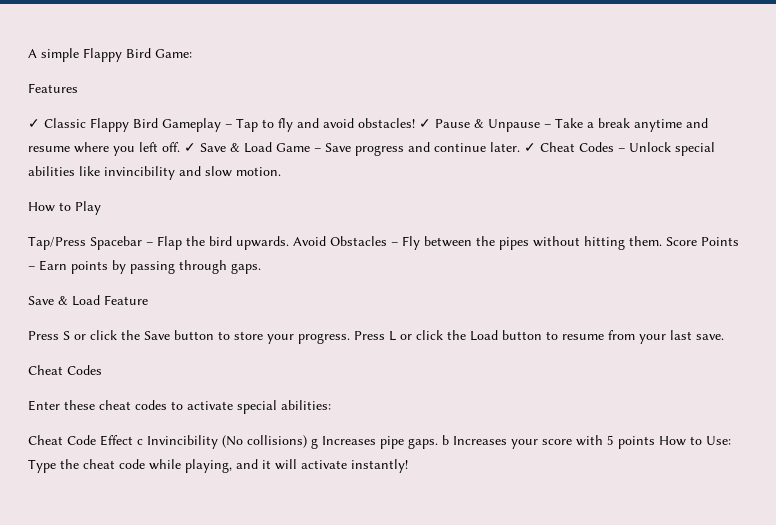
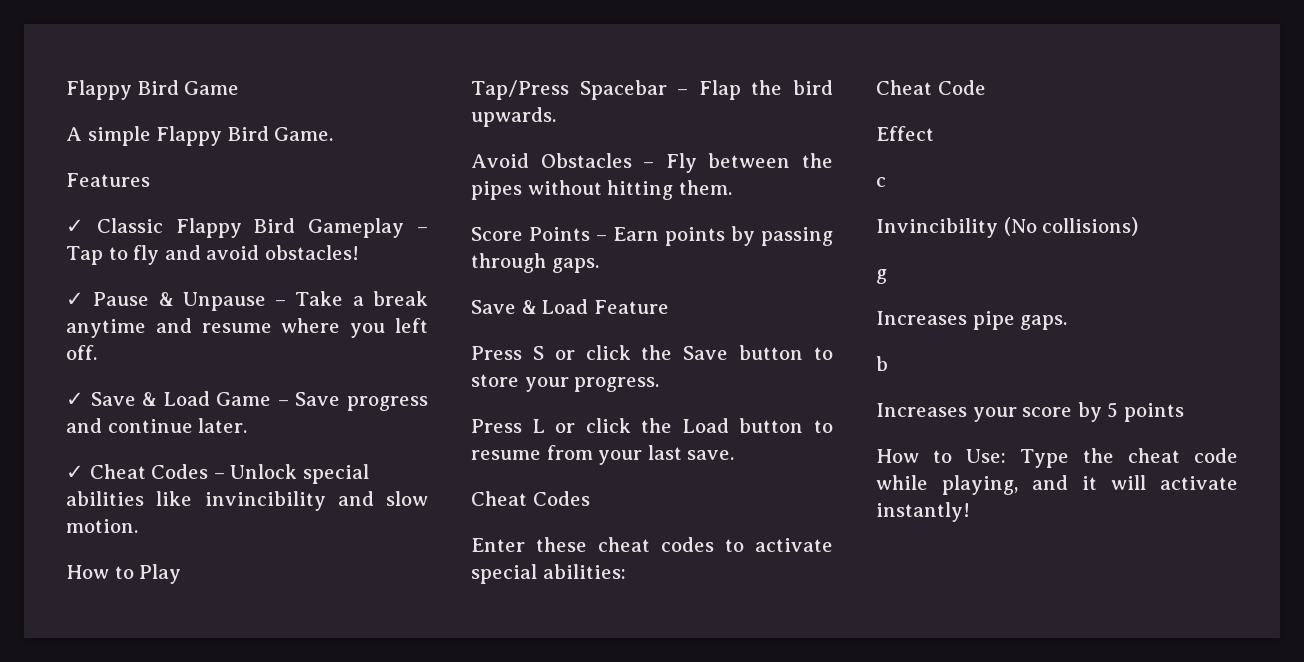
(28, 53) none -> [66,80,240,100] Flappy Bird Game //
[155,49,192,58] Game: -> [274,127,334,141] Game.
(415, 123) none -> (359, 252) //
(180, 147) none -> (97, 352) //
(520, 147) none -> (248, 425) //
(289, 243) none -> (556, 117) //
(662, 241) none -> (732, 187) //
(350, 338) none -> (660, 384) //
(96, 440) none -> (986, 87) //
(133, 440) none -> (934, 133) //
(143, 442) none -> (886, 182) //
(307, 441) none -> (1139, 226) //
(318, 443) none -> (887, 276) //
(438, 443) none -> (1068, 322) //
(449, 440) none -> (888, 363) //
[576,435,603,446] with -> [1077,402,1102,422] by
(655, 442) none -> (1184, 412) //

